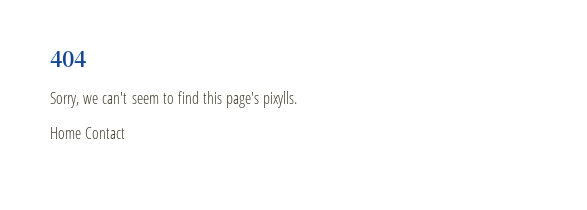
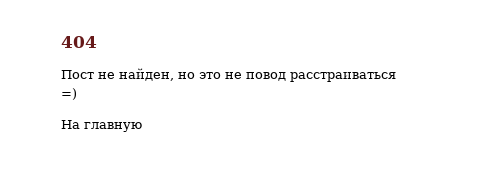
[50,91,298,108] [50,127,126,139] Sorry, we can't seem to find this page's pixylls. // Home Contact -> [61,68,396,82] [61,88,77,100] [61,120,142,132] Пост не найден, но это не повод расстраиваться =) // На главную

